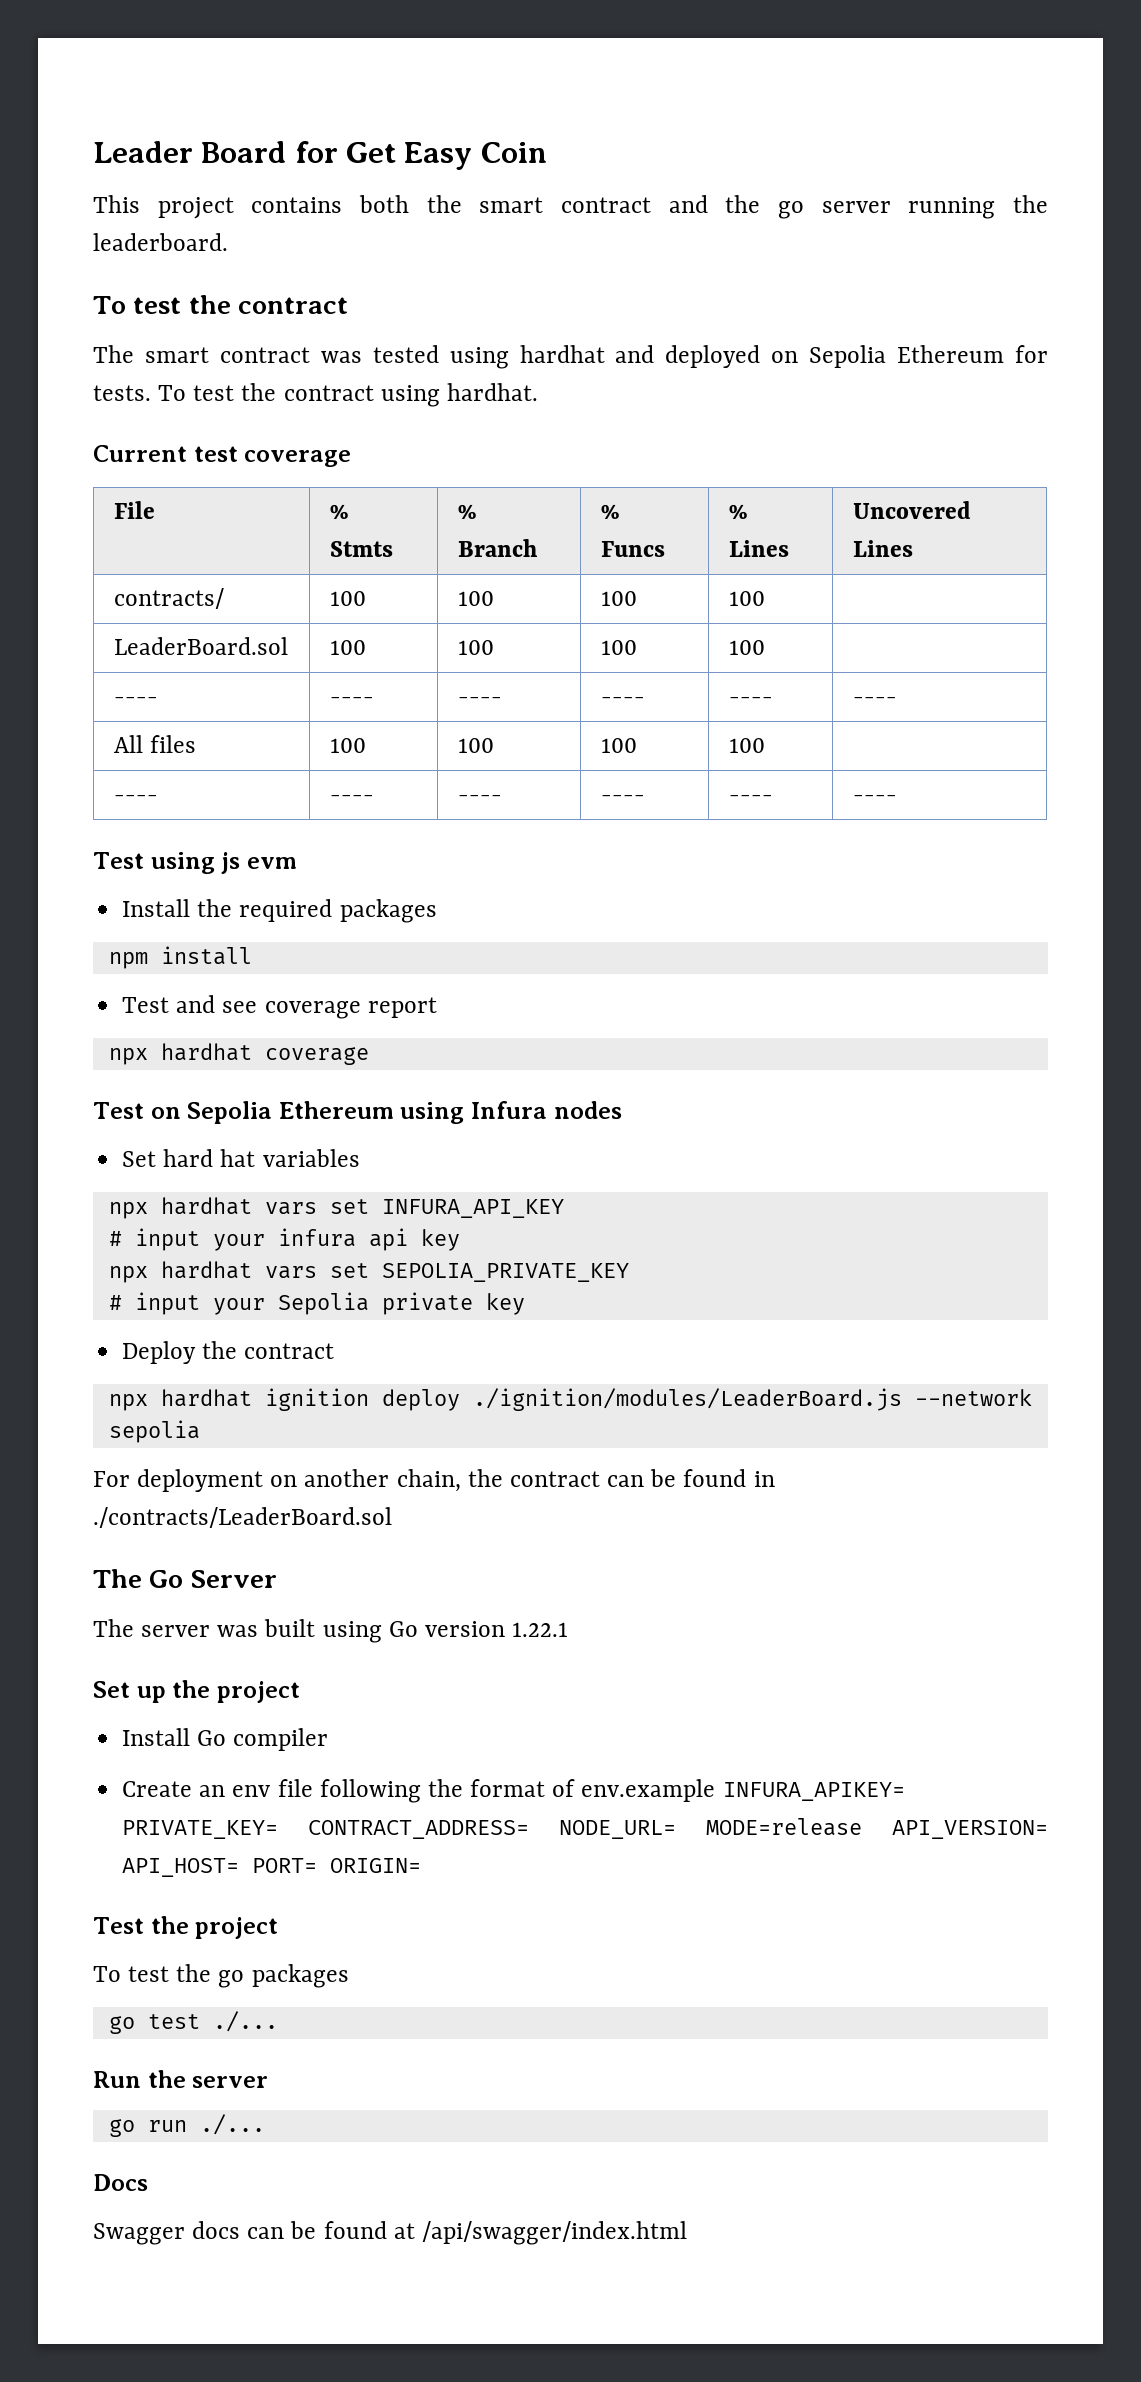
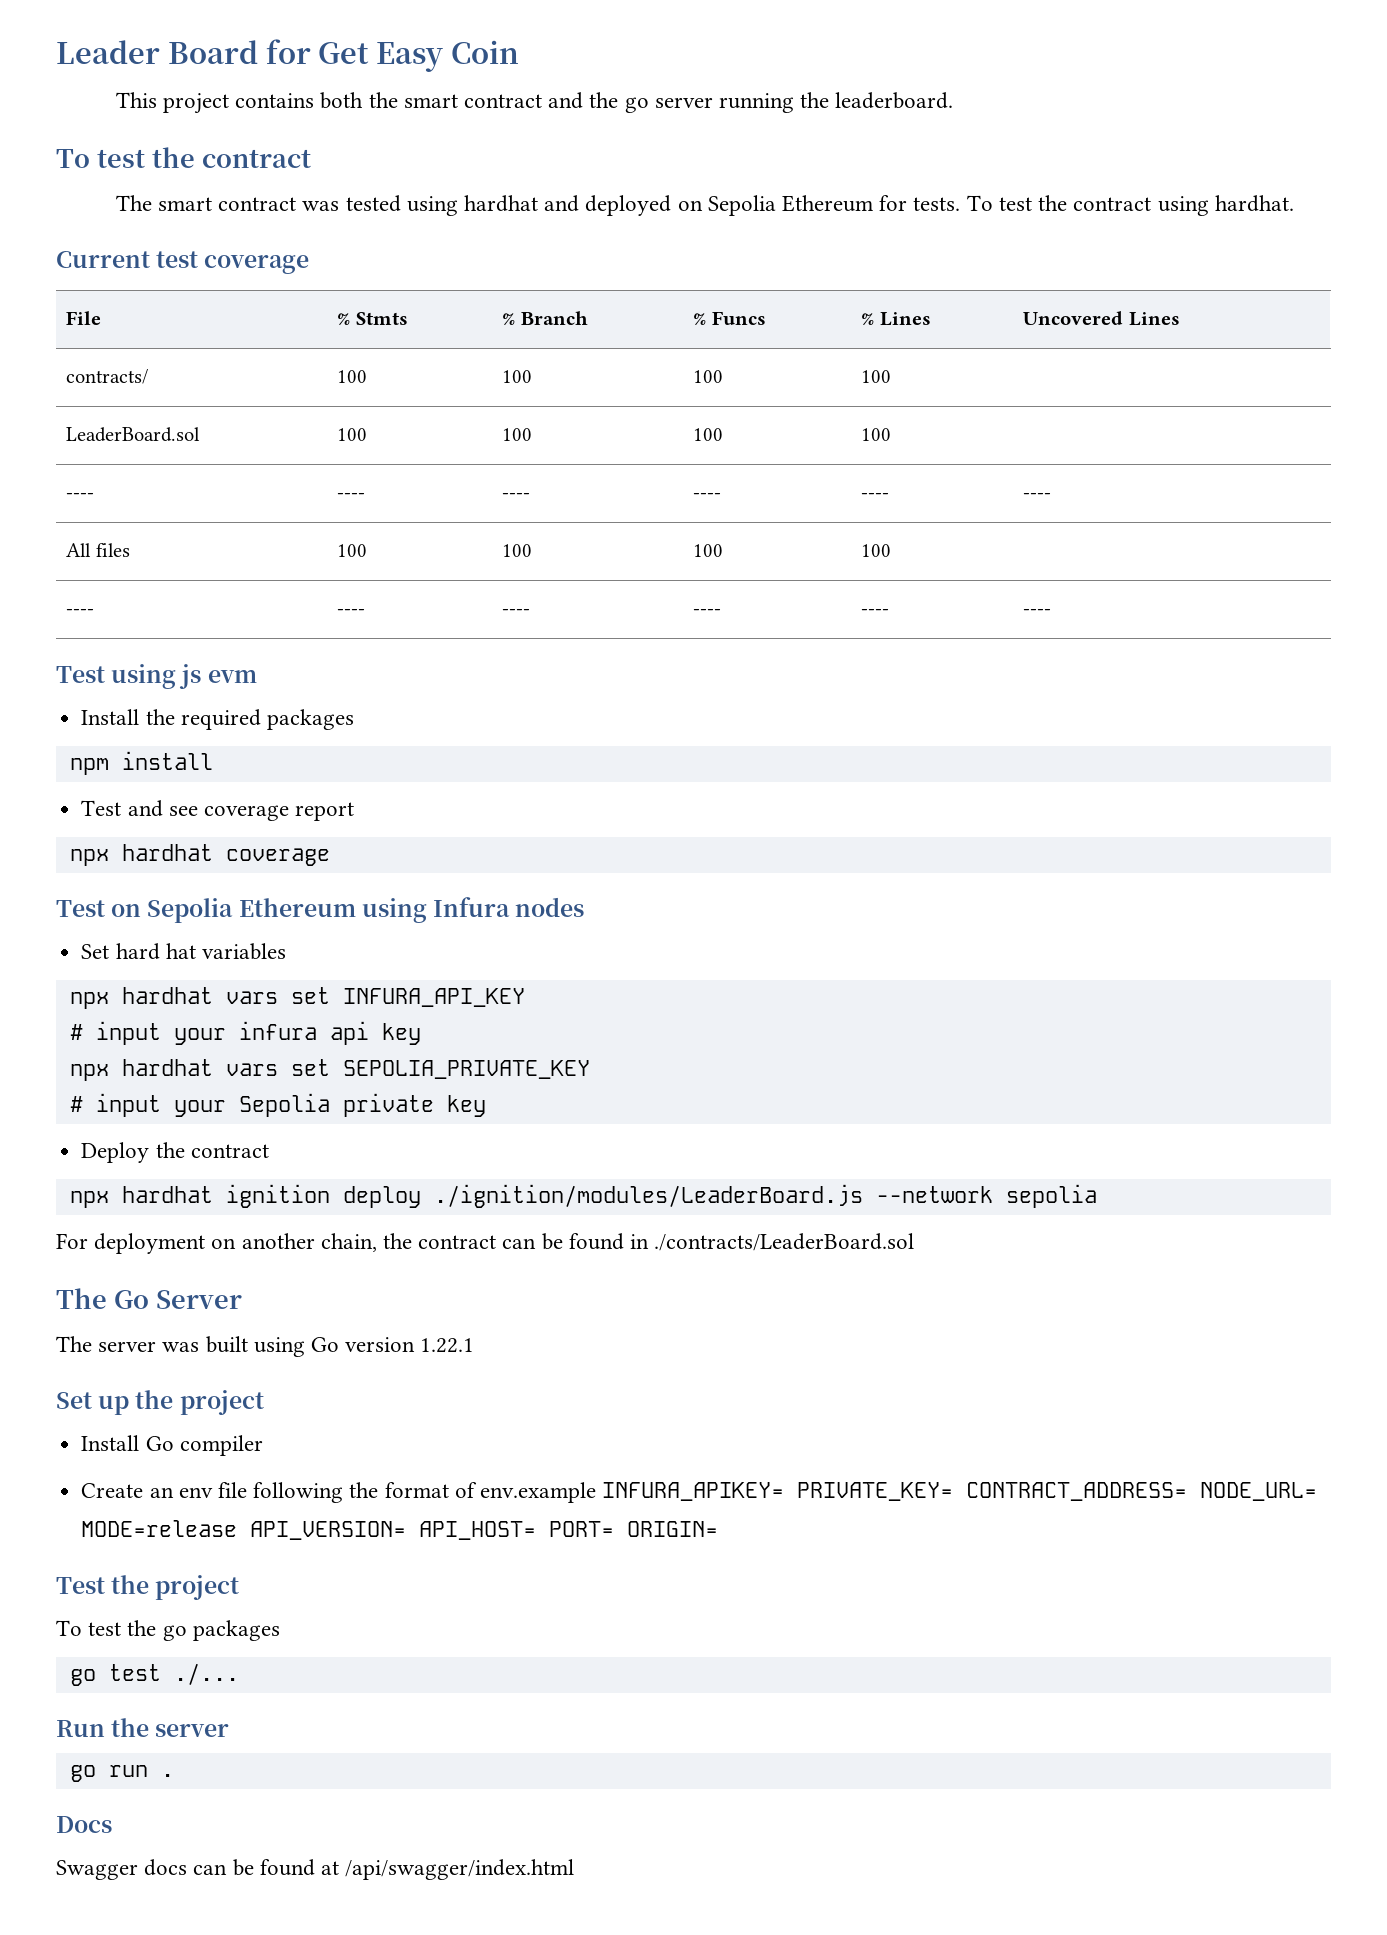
[199,2114,265,2135] ./... -> [160,1774,174,1777] .

